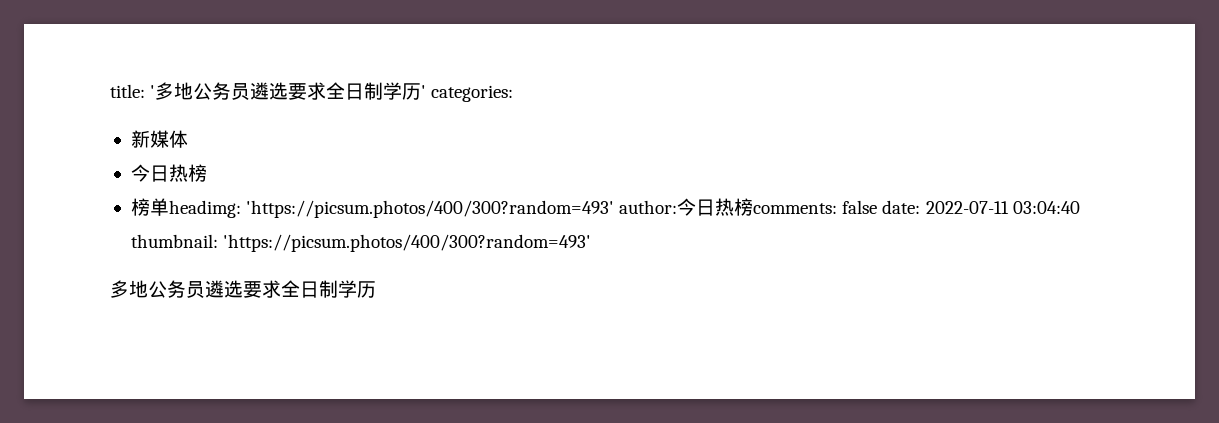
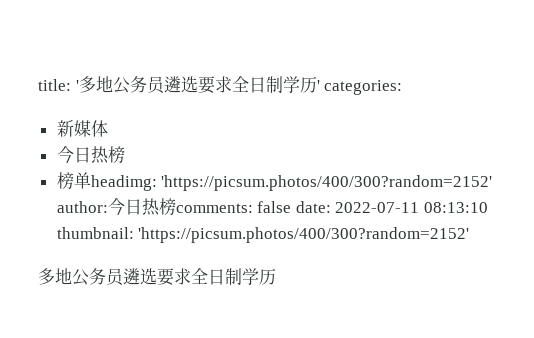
[246,200,615,218] 'https://picsum.photos/400/300?random=493' -> [161,175,493,191] 'https://picsum.photos/400/300?random=2152'
[1012,201,1080,214] [130,234,592,252] 03:04:40 thumbnail: 'https://picsum.photos/400/300?random=493' -> [424,202,489,213] [56,227,470,243] 08:13:10 thumbnail: 'https://picsum.photos/400/300?random=2152'

